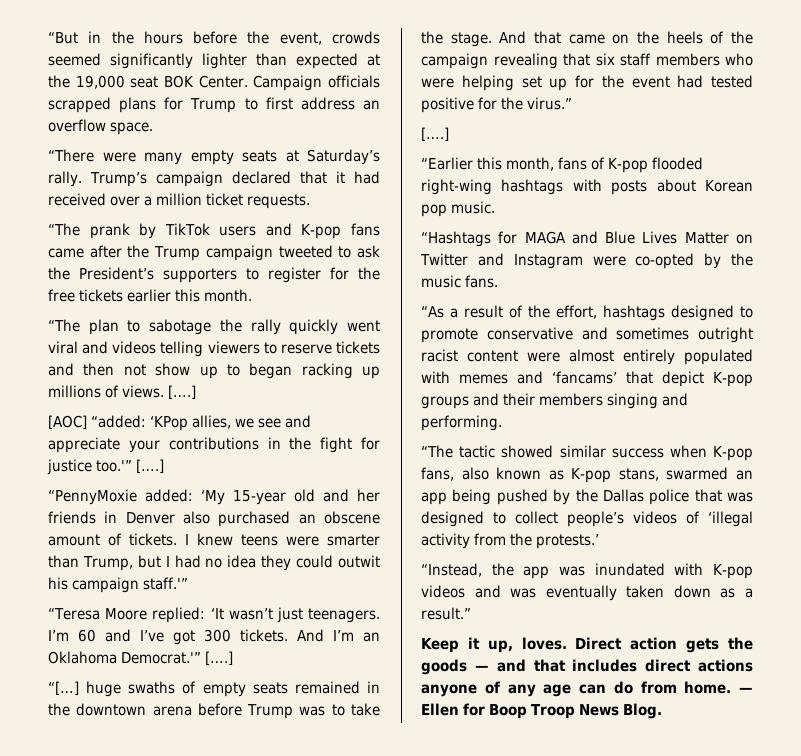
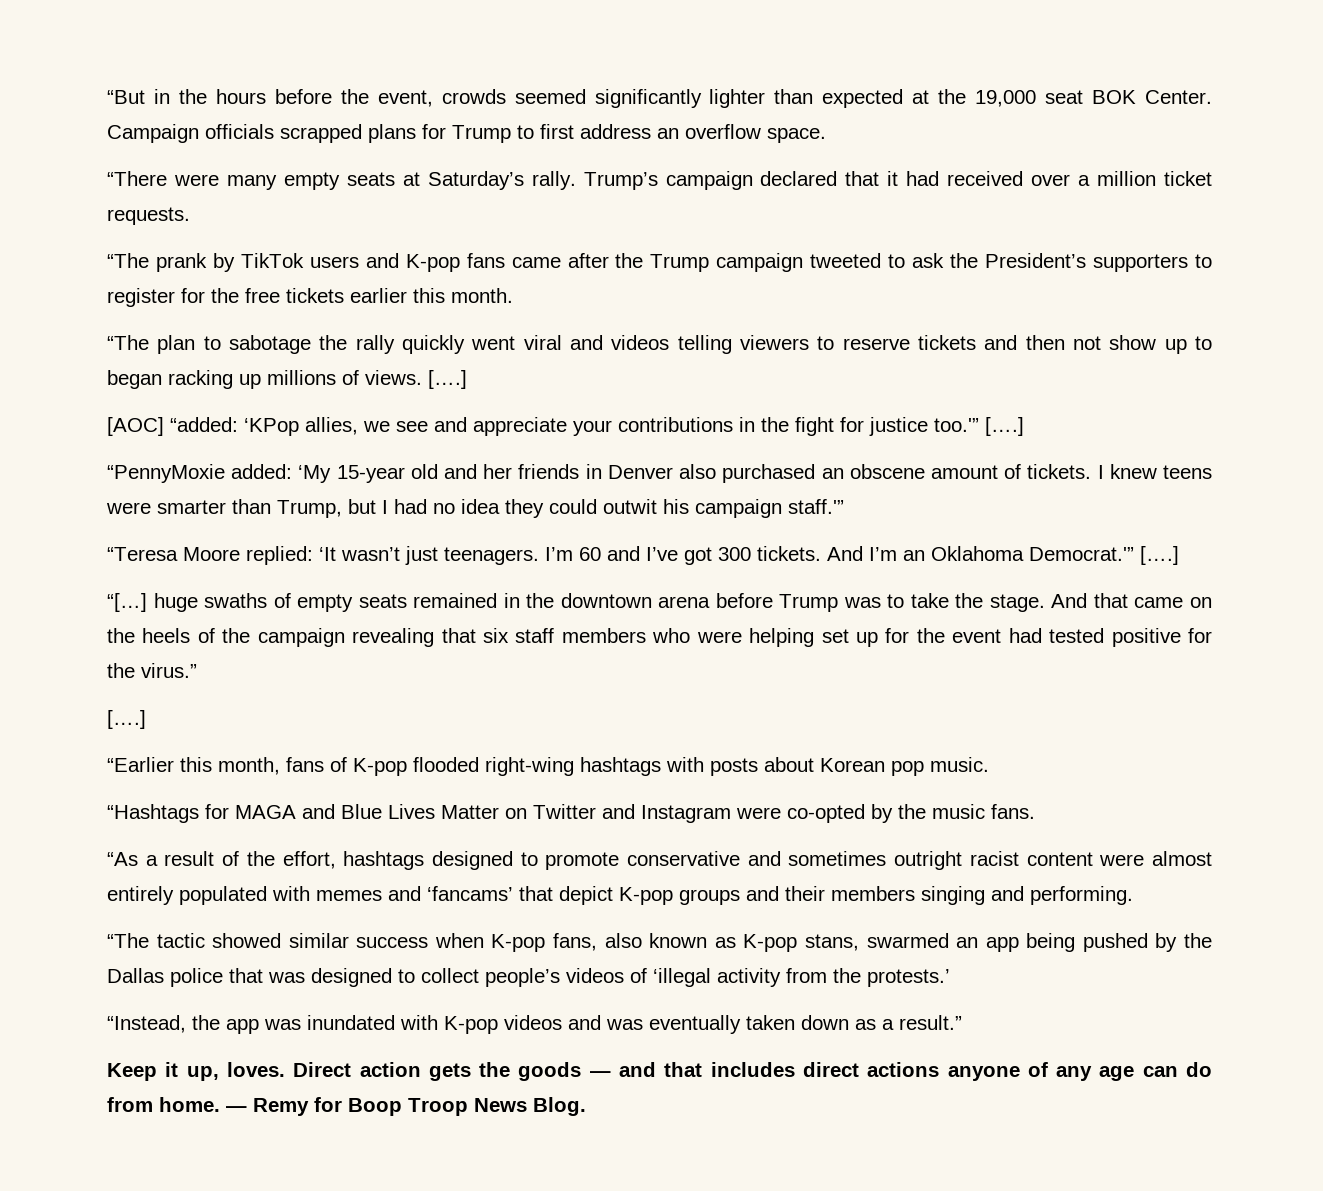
[421,703,459,716] Ellen -> [253,1098,309,1116] Remy

